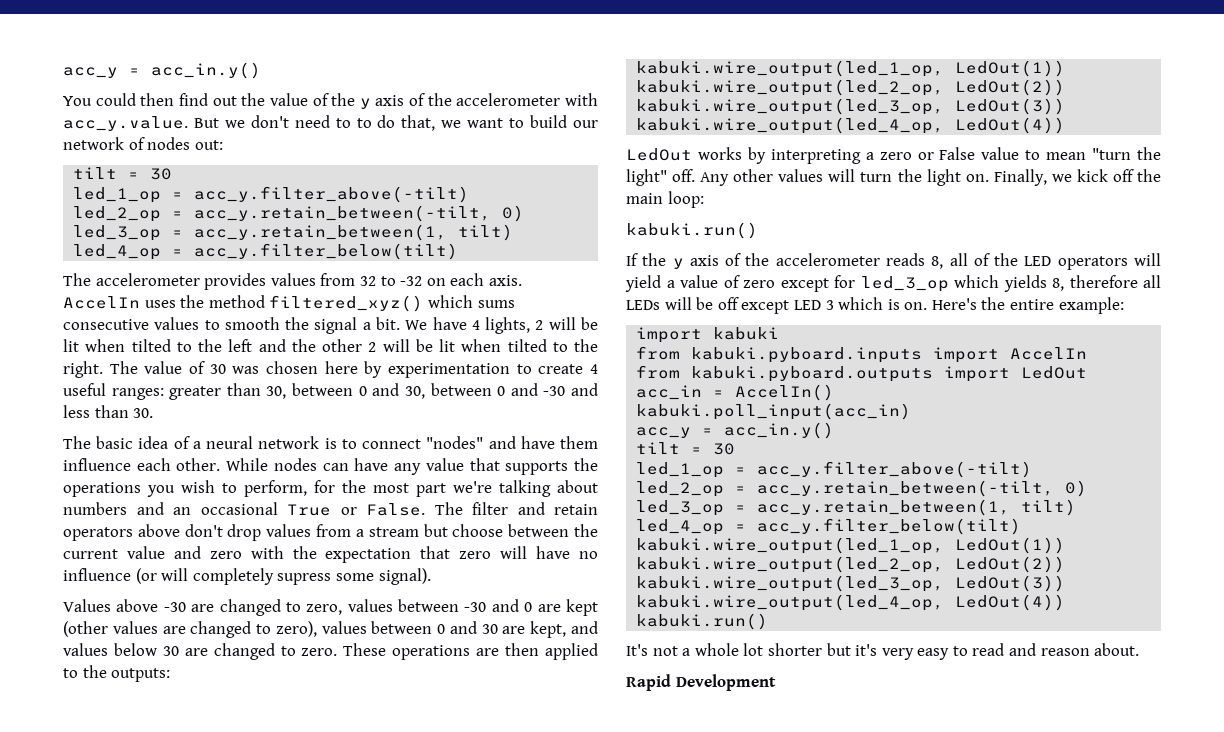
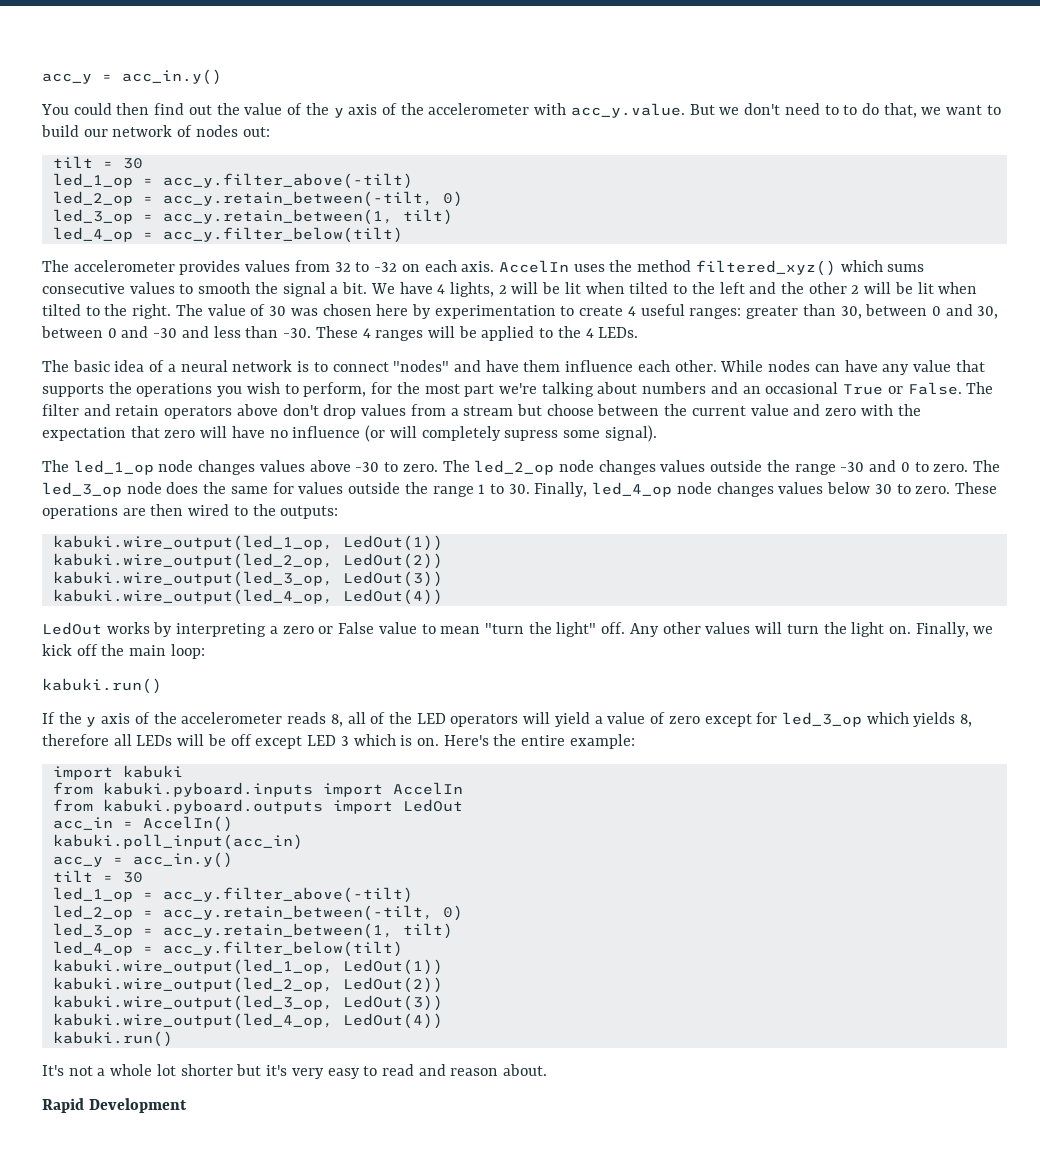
[133,408,154,418] 30. -> [283,326,639,341] -30. These 4 ranges will be applied to the 4 LEDs.
[63,599,598,616] [63,621,598,638] Values above -30 are changed to zero, values between -30 and 0 are kept (other values are changed to zero), values between 0 and 30 are kept, and -> [42,460,1000,475] [42,482,774,497] The led_1_op node changes values above -30 to zero. The led_2_op node changes values outside the range -30 and 0 to zero. The led_3_op node does the same for values outside the range 1 to 30. Finally, led_4_op node changes
[184,643,275,660] are changed -> (892, 489) none
[545,643,599,660] applied -> [188,504,230,516] wired

